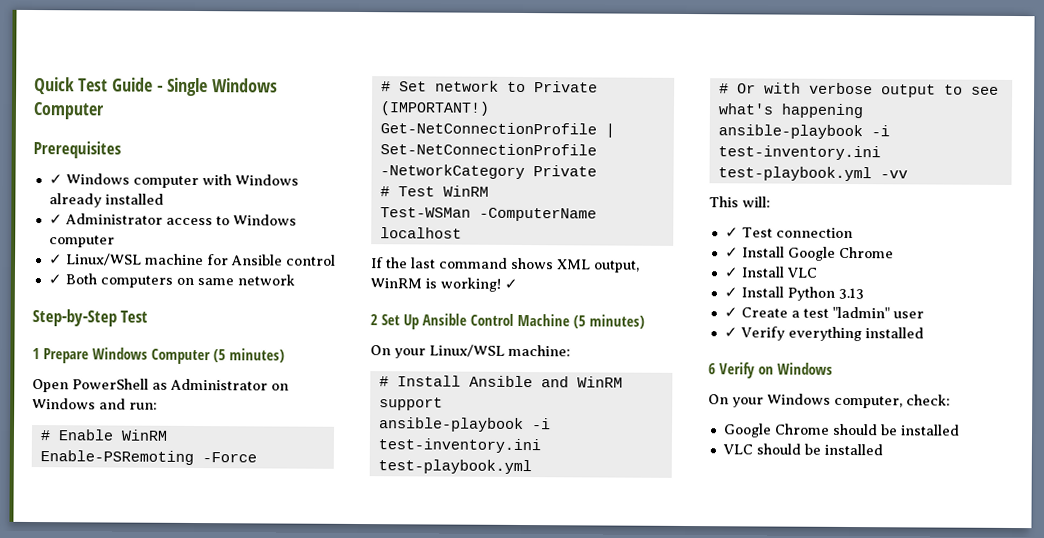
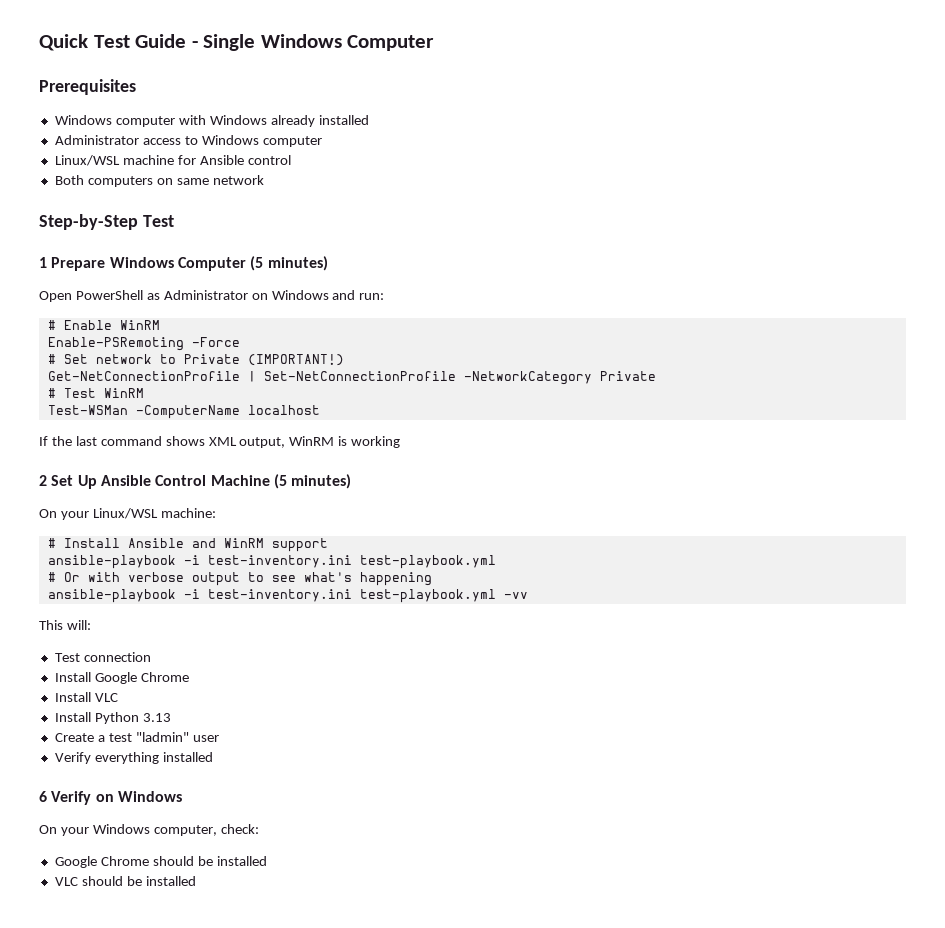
[48,174,63,185] ✓ -> (136, 87) none
[48,214,63,225] ✓ -> (369, 120) none
[48,254,63,265] ✓ -> (322, 141) none
[47,274,62,285] ✓ -> (291, 160) none
[440,277,518,292] working! ✓ -> [351,436,401,448] working
[724,227,739,238] ✓ -> (91, 625) none
[724,247,739,258] ✓ -> (151, 657) none
[723,267,739,278] ✓ -> (189, 677) none
[723,287,738,298] ✓ -> (118, 697) none
[723,307,738,318] ✓ -> (171, 717) none
[723,327,738,338] ✓ -> (219, 738) none

